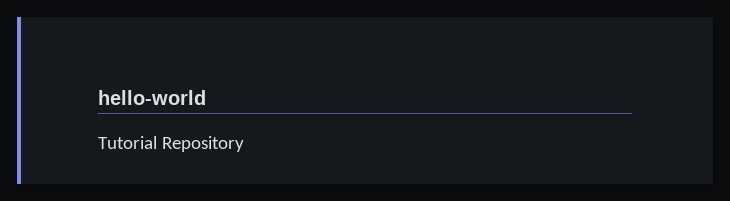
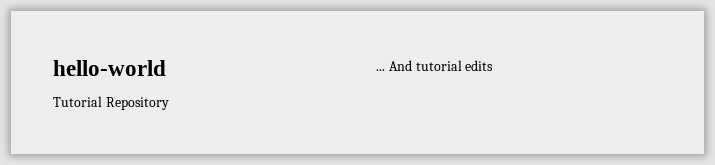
(244, 144) none -> [376,60,494,71] // ... And tutorial edits

